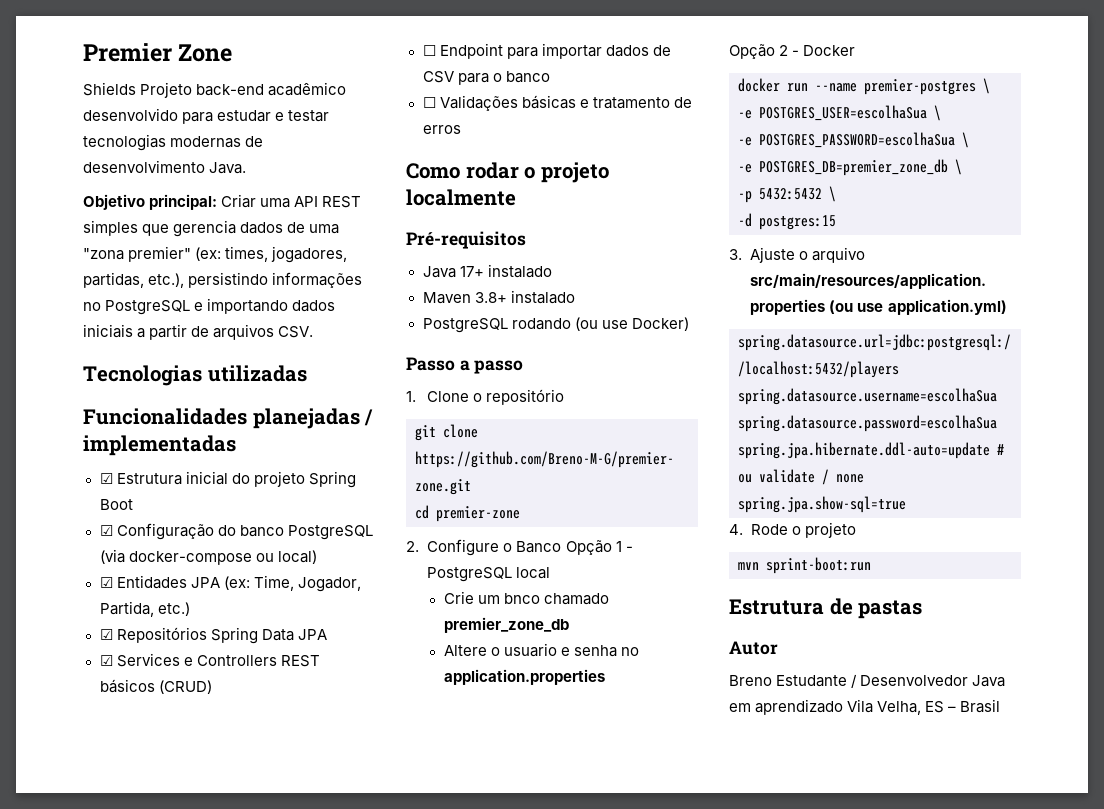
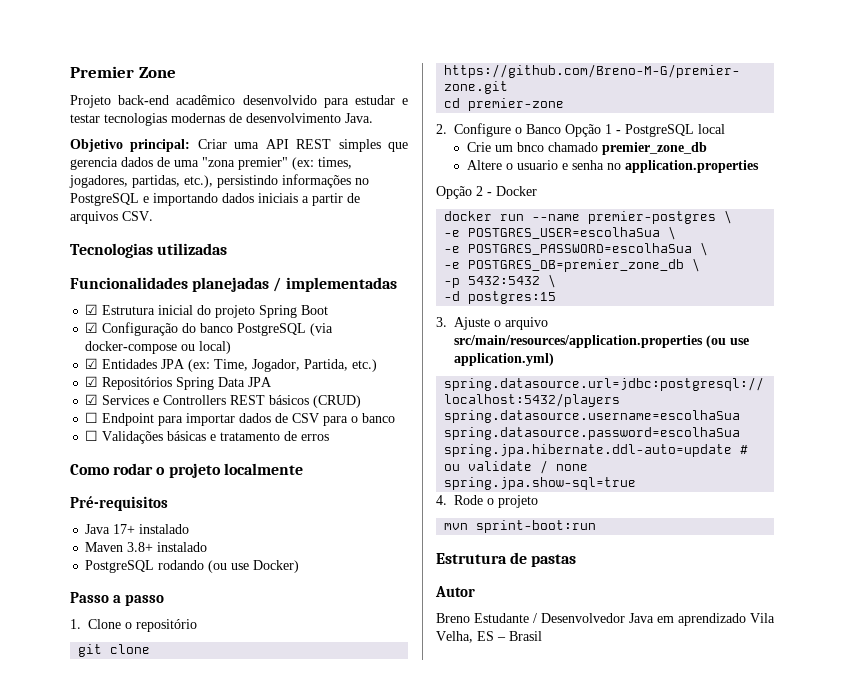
[83,82,136,96] Shields -> (176, 72) none

